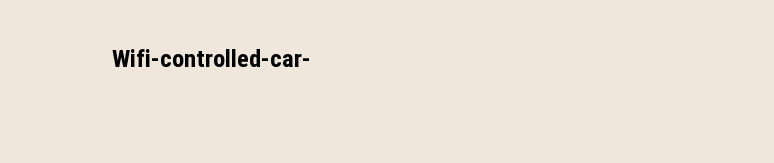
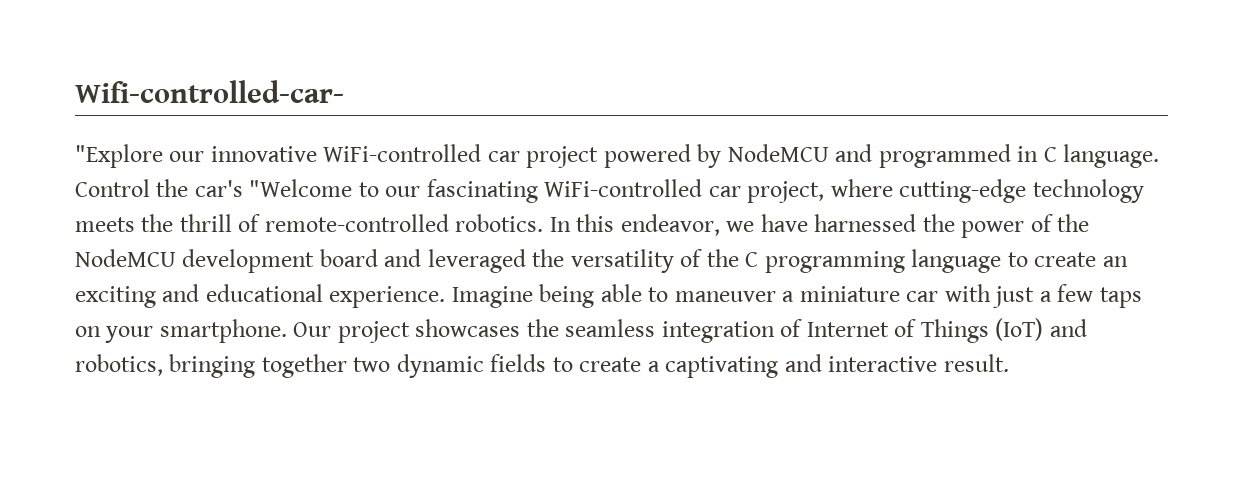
(311, 58) none -> [75,144,1160,168] [75,179,1144,203] [75,214,1090,238] [75,249,1128,273] [75,284,1142,308] [75,318,1087,343] [75,354,1009,378] // "Explore our innovative WiFi-controlled car project powered by NodeMCU and programmed in C language. Control the car's "Welcome to our fascinating WiFi-controlled car project, where cutting-edge technology meets the thrill of remote-controlled robotics. In this endeavor, we have harnessed the power of the NodeMCU development board and leveraged the versatility of the C programming language to create an exciting and educational experience. Imagine being able to maneuver a miniature car with just a few taps on your smartphone. Our project showcases the seamless integration of Internet of Things (IoT) and robotics, bringing together two dynamic fields to create a captivating and interactive result.

